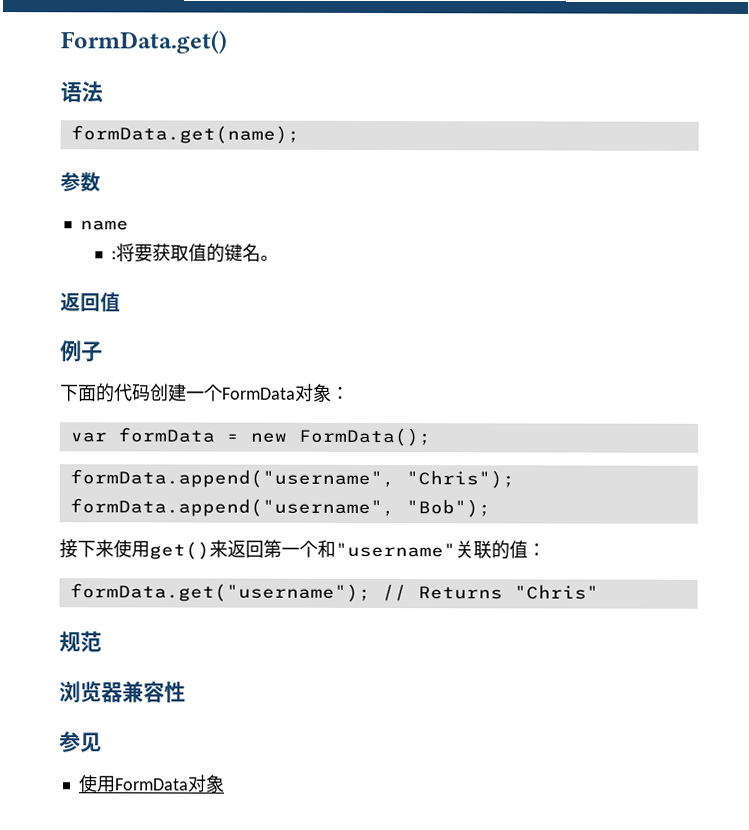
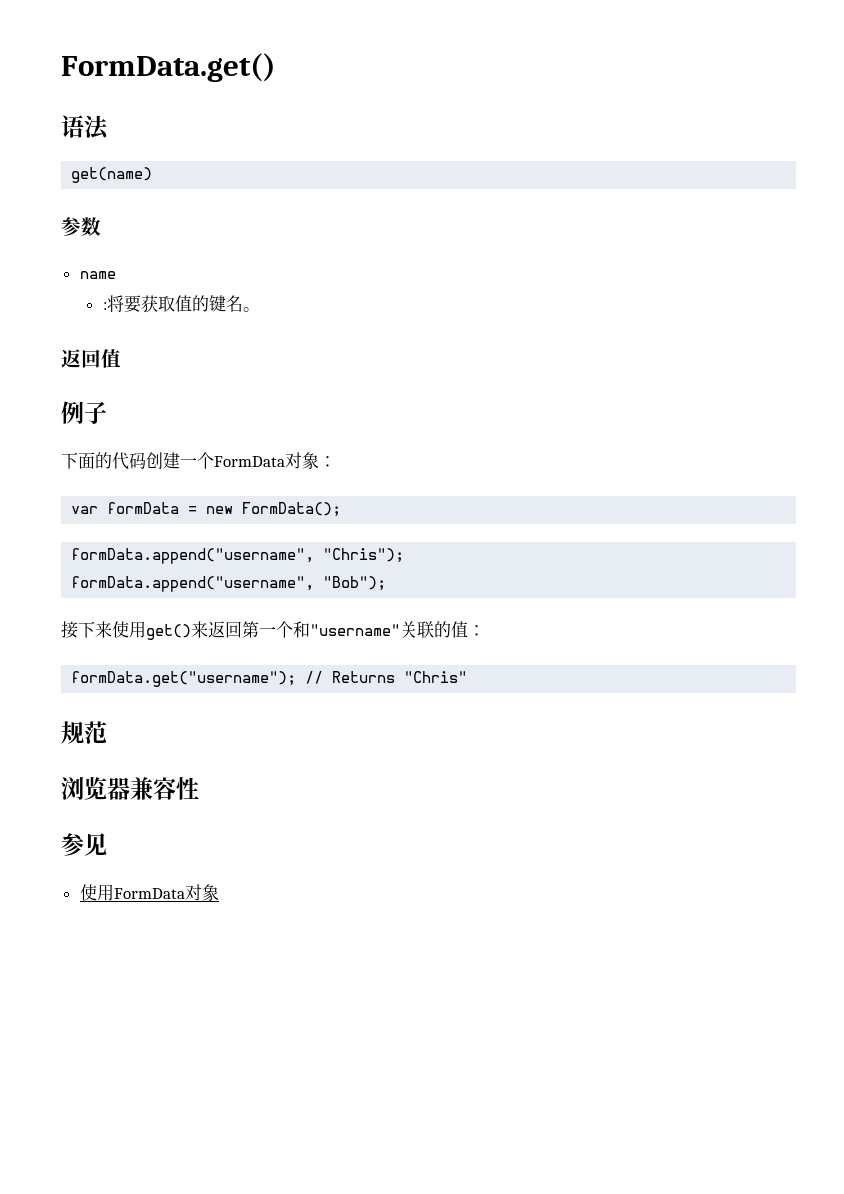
[70,125,300,144] formData.get(name); -> [71,167,153,183] get(name)

